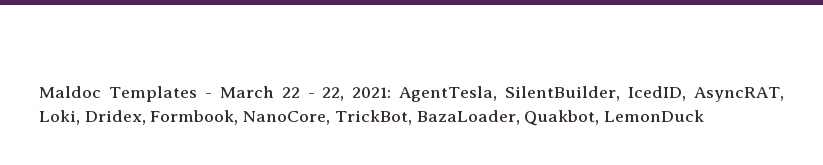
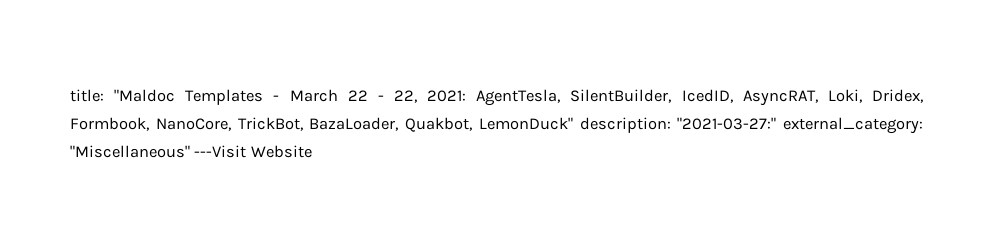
[39,86,101,98] Maldoc -> [70,89,176,102] title: "Maldoc
[604,110,705,122] LemonDuck -> [478,117,923,134] [70,145,312,158] LemonDuck" description: "2021-03-27:" external_category: "Miscellaneous" ---Visit Website

